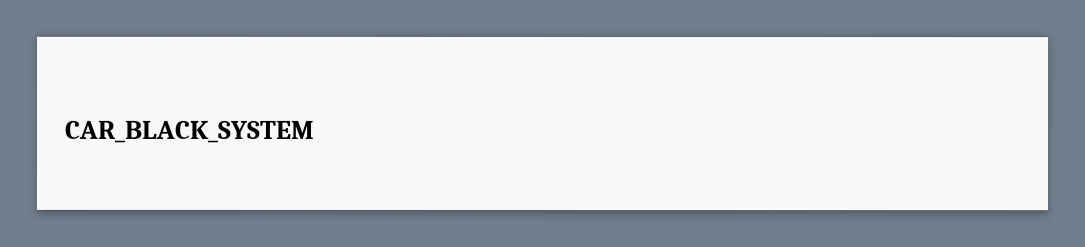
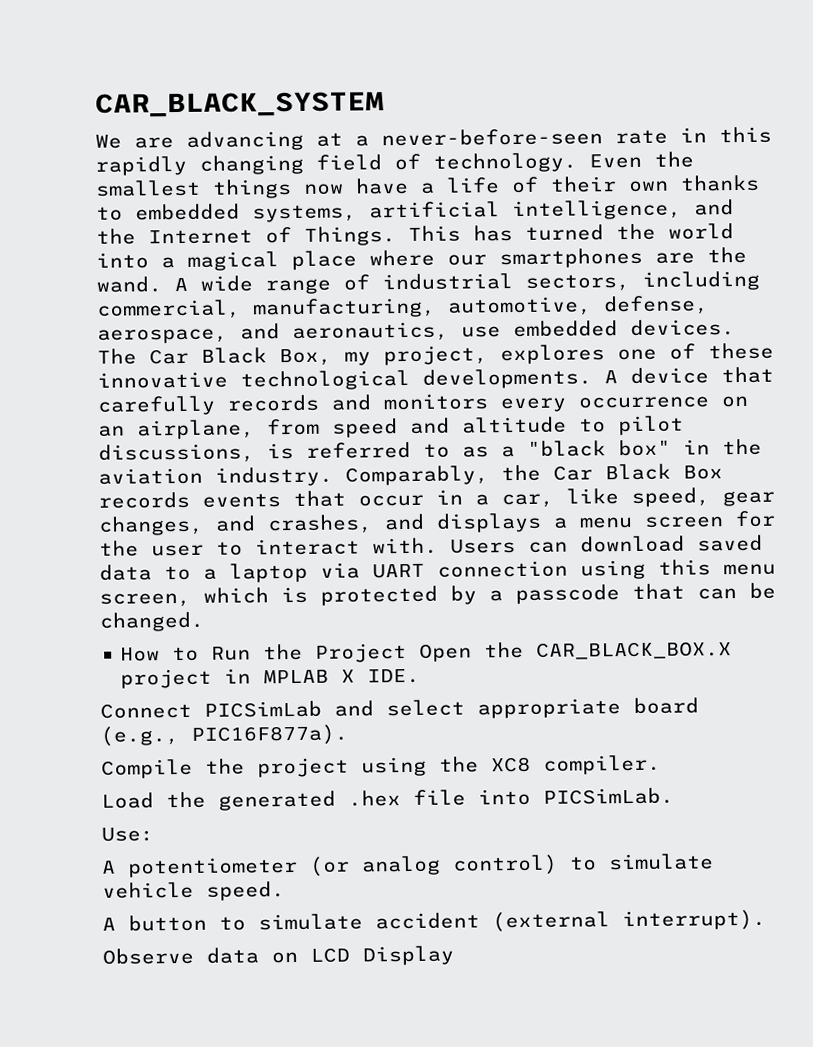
(315, 131) none -> [95,126,772,151] [95,151,694,176] [95,174,760,199] [96,199,734,223] [96,223,734,246] [96,246,747,271] [96,270,760,295] [97,295,709,320] [97,319,735,344] [97,342,774,367] [97,366,774,391] [97,393,748,416] [98,415,684,440] [98,438,762,464] [98,463,723,487] [98,487,775,509] [98,510,776,536] [99,534,763,557] [99,559,776,583] [99,582,776,608] [99,611,204,632] [120,641,733,663] [120,668,421,689] [100,697,699,719] [100,724,348,747] [101,754,661,779] [101,787,674,811] [101,827,154,842] [101,853,714,878] [102,881,285,901] [102,909,766,933] [102,945,454,966] // We are advancing at a never-before-seen rate in this rapidly changing field of technology. Even the smallest things now have a life of their own thanks to embedded systems, artificial intelligence, and the Internet of Things. This has turned the world into a magical place where our smartphones are the wand. A wide range of industrial sectors, including commercial, manufacturing, automotive, defense, aerospace, and aeronautics, use embedded devices. The Car Black Box, my project, explores one of these innovative technological developments. A device that carefully records and monitors every occurrence on an airplane, from speed and altitude to pilot discussions, is referred to as a "black box" in the aviation industry. Comparably, the Car Black Box records events that occur in a car, like speed, gear changes, and crashes, and displays a menu screen for the user to interact with. Users can download saved data to a laptop via UART connection using this menu screen, which is protected by a passcode that can be changed. // How to Run the Project Open the CAR_BLACK_BOX.X project in MPLAB X IDE. // Connect PICSimLab and select appropriate board (e.g., PIC16F877a). // Compile the project using the XC8 compiler. // Load the generated .hex file into PICSimLab. // Use: // A potentiometer (or analog control) to simulate vehicle speed. // A button to simulate accident (external interrupt). // Observe data on LCD Display

